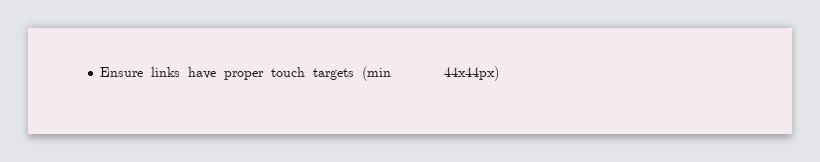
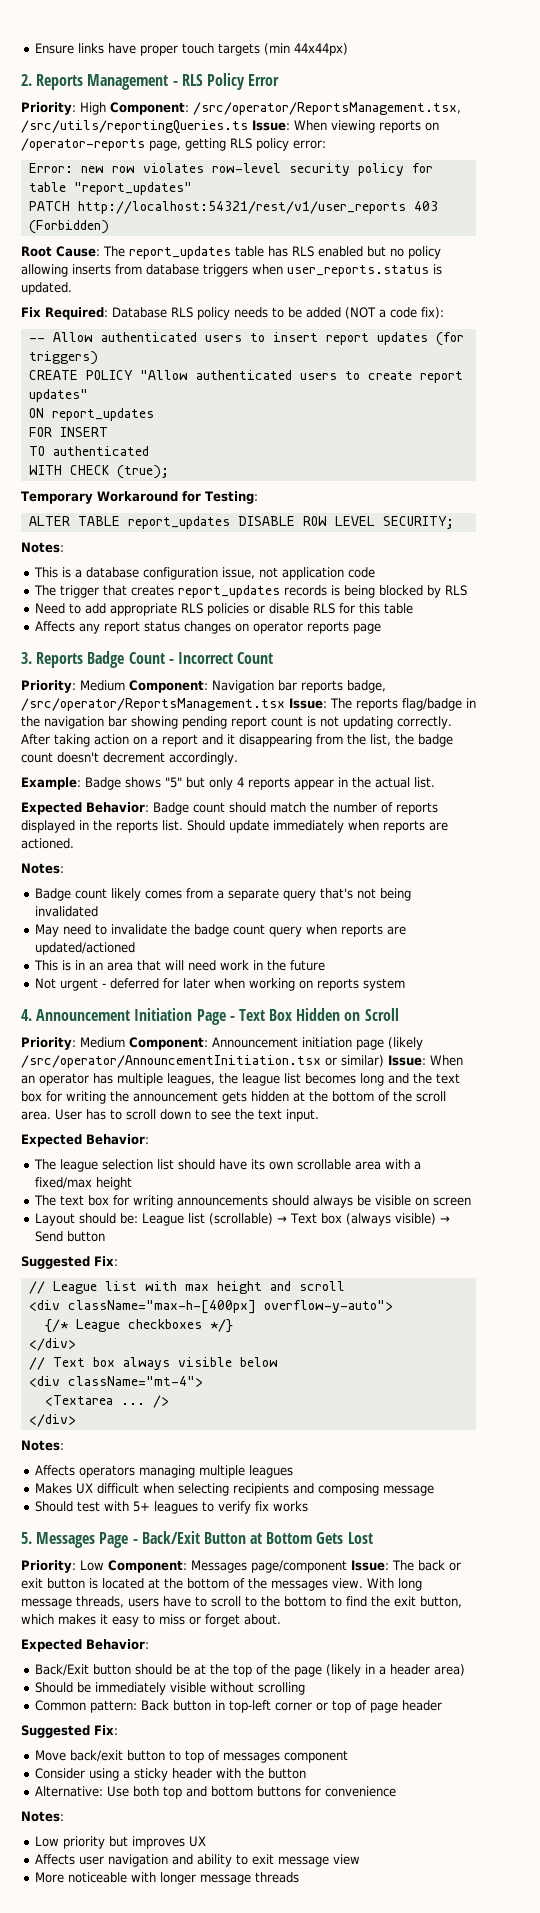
(500, 73) none -> [21,73,280,90] [21,102,461,115] [21,120,439,134] [21,138,326,151] [28,163,433,176] [28,182,192,195] [28,201,438,214] [28,220,109,234] [21,246,441,259] [21,264,442,277] [21,282,72,295] [21,307,444,320] [28,332,464,346] [28,351,98,365] [28,370,463,383] [28,389,88,402] [28,408,154,421] [28,427,108,437] [28,446,149,456] [28,465,169,479] [21,491,258,504] [28,516,454,529] [21,542,64,553] [34,567,376,580] [34,585,468,598] [35,603,414,616] [35,621,382,634] [21,651,274,668] [21,680,386,693] [21,698,476,711] [21,716,452,729] [21,734,453,747] [21,752,238,765] [21,777,435,790] [21,802,438,815] [21,820,448,833] [21,838,74,849] [21,863,64,874] [35,888,412,901] [35,906,99,917] [35,924,407,937] [35,942,136,955] [34,960,326,971] [35,978,406,991] [21,1008,399,1025] [21,1037,423,1050] [21,1055,463,1068] [21,1073,460,1086] [21,1091,446,1104] [21,1109,319,1122] [21,1134,149,1147] [34,1159,422,1172] [35,1177,133,1190] [34,1195,472,1208] [35,1213,451,1226] [35,1231,106,1242] [21,1256,118,1269] [28,1281,345,1294] [28,1300,393,1314] [44,1319,233,1333] [28,1338,76,1351] [28,1357,278,1370] [28,1376,203,1387] [44,1395,169,1408] [28,1414,76,1427] [21,1440,64,1451] [35,1465,294,1478] [35,1483,435,1496] [35,1501,309,1514] [21,1531,373,1548] [21,1560,461,1573] [21,1578,422,1591] [21,1596,462,1609] [21,1614,281,1627] [21,1639,149,1652] [35,1664,466,1677] [35,1682,306,1695] [35,1700,443,1713] [21,1725,118,1738] [35,1750,349,1763] [35,1768,307,1781] [35,1786,397,1799] [21,1811,64,1822] [35,1836,207,1849] [35,1854,361,1867] [35,1872,300,1885] // 2. Reports Management - RLS Policy Error // Priority: High Component: /src/operator/ReportsManagement.tsx, /src/utils/reportingQueries.ts Issue: When viewing reports on /operator-reports page, getting RLS policy error: // Error: new row violates row-level security policy for table "report_updates" // PATCH http://localhost:54321/rest/v1/user_reports 403 (Forbidden) // Root Cause: The report_updates table has RLS enabled but no policy allowing inserts from database triggers when user_reports.status is updated. // Fix Required: Database RLS policy needs to be added (NOT a code fix): // -- Allow authenticated users to insert report updates (for triggers) // CREATE POLICY "Allow authenticated users to create report updates" // ON report_updates // FOR INSERT // TO authenticated // WITH CHECK (true); // Temporary Workaround for Testing: // ALTER TABLE report_updates DISABLE ROW LEVEL SECURITY; // Notes: // This is a database configuration issue, not application code // The trigger that creates report_updates records is being blocked by RLS // Need to add appropriate RLS policies or disable RLS for this table // Affects any report status changes on operator reports page // 3. Reports Badge Count - Incorrect Count // Priority: Medium Component: Navigation bar reports badge, /src/operator/ReportsManagement.tsx Issue: The reports flag/badge in the navigation bar showing pending report count is not updating correctly. After taking action on a report and it disappearing from the list, the badge count doesn't decrement accordingly. // Example: Badge shows "5" but only 4 reports appear in the actual list. // Expected Behavior: Badge count should match the number of reports displayed in the reports list. Should update immediately when reports are actioned. // Notes: // Badge count likely comes from a separate query that's not being invalidated // May need to invalidate the badge count query when reports are updated/actioned // This is in an area that will need work in the future // Not urgent - deferred for later when working on reports system // 4. Announcement Initiation Page - Text Box Hidden on Scroll // Priority: Medium Component: Announcement initiation page (likely /src/operator/AnnouncementInitiation.tsx or similar) Issue: When an operator has multiple leagues, the league list becomes long and the text box for writing the announcement gets hidden at the bottom of the scroll area. User has to scroll down to see the text input. // Expected Behavior: // The league selection list should have its own scrollable area with a fixed/max height // The text box for writing announcements should always be visible on screen // Layout should be: League list (scrollable) → Text box (always visible) → Send button // Suggested Fix: // // League list with max height and scroll // <div className="max-h-[400px] overflow-y-auto"> // {/* League checkboxes */} // </div> // // Text box always visible below // <div className="mt-4"> // <Textarea ... /> // </div> // Notes: // Affects operators managing multiple leagues // Makes UX difficult when selecting recipients and composing message // Should test with 5+ leagues to verify fix works // 5. Messages Page - Back/Exit Button at Bottom Gets Lost // Priority: Low Component: Messages page/component Issue: The back or exit button is located at the bottom of the messages view. With long message threads, users have to scroll to the bottom to find the exit button, which makes it easy to miss or forget about. // Expected Behavior: // Back/Exit button should be at the top of the page (likely in a header area) // Should be immediately visible without scrolling // Common pattern: Back button in top-left corner or top of page header // Suggested Fix: // Move back/exit button to top of messages component // Consider using a sticky header with the button // Alternative: Use both top and bottom buttons for convenience // Notes: // Low priority but improves UX // Affects user navigation and ability to exit message view // More noticeable with longer message threads

